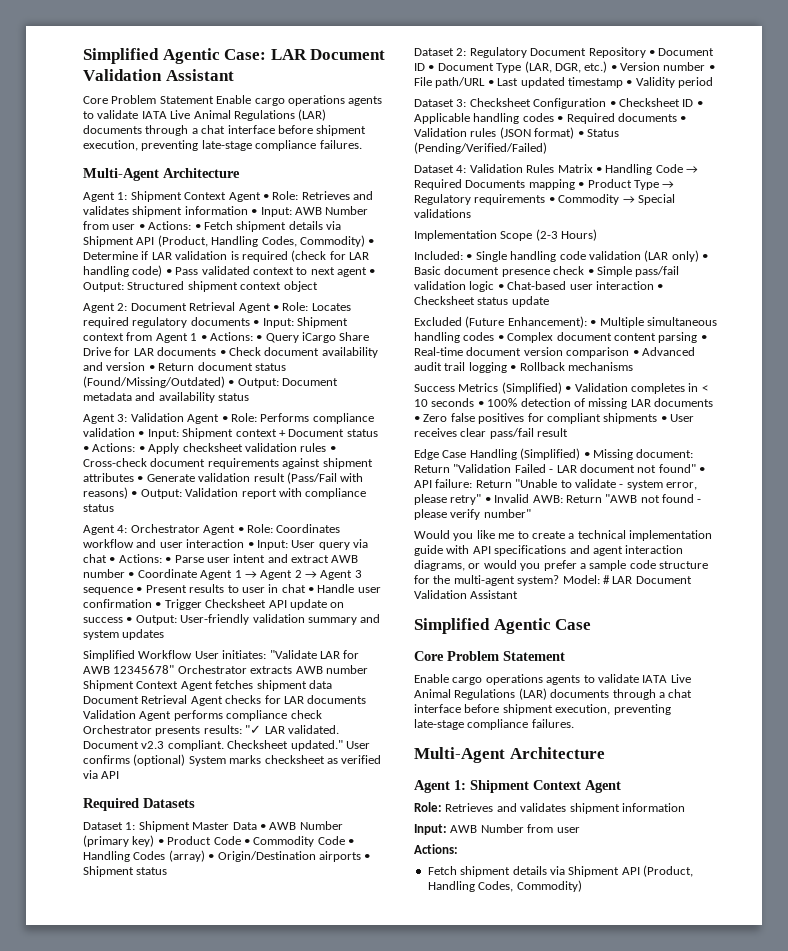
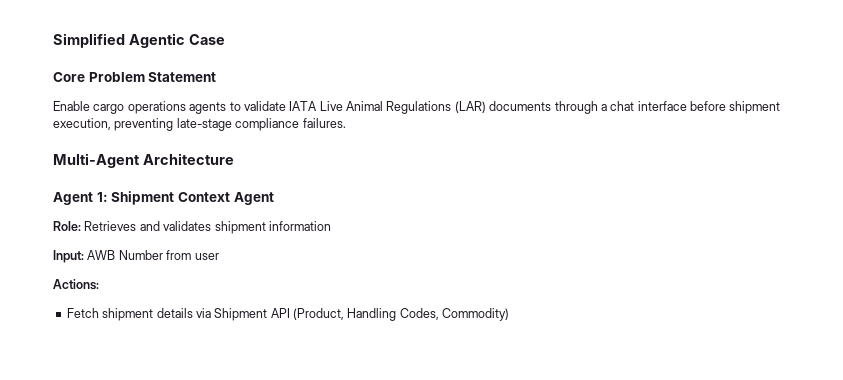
[83,48,386,64] [83,69,234,81] [83,95,383,106] [83,109,327,121] [83,125,367,136] [83,140,362,151] [83,168,240,181] [83,191,373,202] [83,206,369,217] [83,221,341,232] [83,235,375,247] [83,250,369,262] [83,265,376,277] [83,281,318,292] [83,302,351,313] [83,317,348,328] [83,332,370,343] [83,347,378,358] [83,362,286,371] [83,376,339,388] [83,392,250,403] [83,413,374,424] [83,428,378,439] [83,443,336,454] [83,458,373,469] [83,472,364,484] [83,487,367,499] [83,504,114,512] [83,524,341,535] [83,539,368,550] [83,554,359,563] [83,569,362,580] [83,584,381,595] [83,599,345,610] [83,614,381,625] [83,629,165,640] [83,650,360,661] [83,665,368,674] [83,680,332,691] [83,695,367,706] [83,710,322,721] [83,725,339,736] [83,740,370,751] [83,754,382,766] [83,770,120,779] [83,798,195,811] [83,821,343,832] [83,835,354,847] [83,850,371,862] [83,866,168,877] [414,47,715,58] [414,61,715,73] [414,77,713,88] [414,98,703,109] [414,113,687,124] [414,127,619,139] [414,142,547,154] [414,164,698,175] [414,179,675,190] [414,194,675,205] [414,209,471,218] [414,229,598,241] [414,250,708,262] [414,266,680,277] [414,281,664,292] [414,296,549,307] [414,316,717,328] [414,332,707,343] [414,347,695,358] [414,362,633,373] [414,382,708,394] [414,398,713,409] [414,413,694,424] [414,428,569,439] [414,448,694,460] [414,464,705,473] [414,479,697,490] [414,494,702,505] [414,509,531,520] [414,530,712,541] [414,545,684,556] [414,560,708,571] [414,575,692,586] [414,590,519,599] [414,618,551,634] Simplified Agentic Case: LAR Document Validation Assistant // Core Problem Statement Enable cargo operations agents to validate IATA Live Animal Regulations (LAR) documents through a chat interface before shipment execution, preventing late-stage compliance failures. // Multi-Agent Architecture // Agent 1: Shipment Context Agent • Role: Retrieves and validates shipment information • Input: AWB Number from user • Actions: • Fetch shipment details via Shipment API (Product, Handling Codes, Commodity) • Determine if LAR validation is required (check for LAR handling code) • Pass validated context to next agent • Output: Structured shipment context object // Agent 2: Document Retrieval Agent • Role: Locates required regulatory documents • Input: Shipment context from Agent 1 • Actions: • Query iCargo Share Drive for LAR documents • Check document availability and version • Return document status (Found/Missing/Outdated) • Output: Document metadata and availability status // Agent 3: Validation Agent • Role: Performs compliance validation • Input: Shipment context + Document status • Actions: • Apply checksheet validation rules • Cross-check document requirements against shipment attributes • Generate validation result (Pass/Fail with reasons) • Output: Validation report with compliance status // Agent 4: Orchestrator Agent • Role: Coordinates workflow and user interaction • Input: User query via chat • Actions: • Parse user intent and extract AWB number • Coordinate Agent 1 → Agent 2 → Agent 3 sequence • Present results to user in chat • Handle user confirmation • Trigger Checksheet API update on success • Output: User-friendly validation summary and system updates // Simplified Workflow User initiates: "Validate LAR for AWB 12345678" Orchestrator extracts AWB number Shipment Context Agent fetches shipment data Document Retrieval Agent checks for LAR documents Validation Agent performs compliance check Orchestrator presents results: "✓ LAR validated. Document v2.3 compliant. Checksheet updated." User confirms (optional) System marks checksheet as verified via API // Required Datasets // Dataset 1: Shipment Master Data • AWB Number (primary key) • Product Code • Commodity Code • Handling Codes (array) • Origin/Destination airports • Shipment status // Dataset 2: Regulatory Document Repository • Document ID • Document Type (LAR, DGR, etc.) • Version number • File path/URL • Last updated timestamp • Validity period // Dataset 3: Checksheet Configuration • Checksheet ID • Applicable handling codes • Required documents • Validation rules (JSON format) • Status (Pending/Verified/Failed) // Dataset 4: Validation Rules Matrix • Handling Code → Required Documents mapping • Product Type → Regulatory requirements • Commodity → Special validations // Implementation Scope (2-3 Hours) // Included: • Single handling code validation (LAR only) • Basic document presence check • Simple pass/fail validation logic • Chat-based user interaction • Checksheet status update // Excluded (Future Enhancement): • Multiple simultaneous handling codes • Complex document content parsing • Real-time document version comparison • Advanced audit trail logging • Rollback mechanisms // Success Metrics (Simplified) • Validation completes in < 10 seconds • 100% detection of missing LAR documents • Zero false positives for compliant shipments • User receives clear pass/fail result // Edge Case Handling (Simplified) • Missing document: Return "Validation Failed - LAR document not found" • API failure: Return "Unable to validate - system error, please retry" • Invalid AWB: Return "AWB not found - please verify number" // Would you like me to create a technical implementation guide with API specifications and agent interaction diagrams, or would you prefer a sample code structure for the multi-agent system? Model: # LAR Document Validation Assistant // Simplified Agentic -> [53,33,185,48] Simplified Agentic

